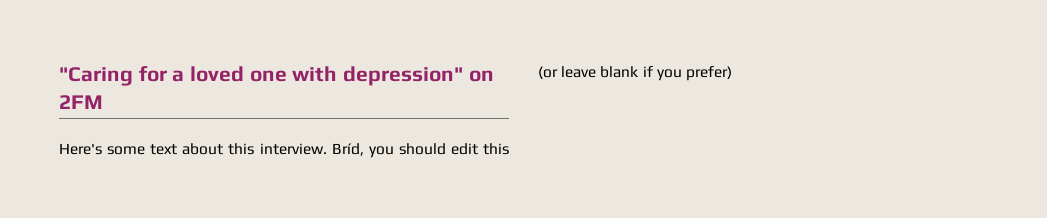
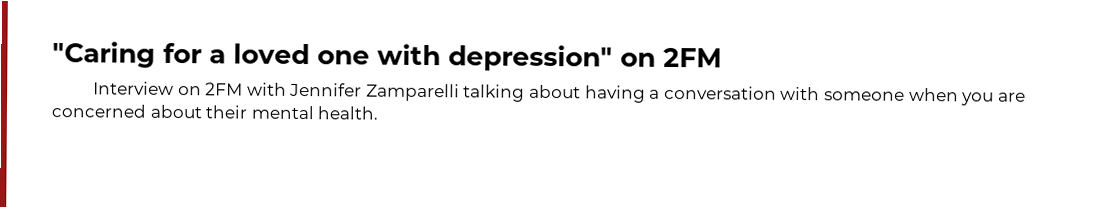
[59,143,510,158] [538,66,732,81] Here's some text about this interview. Bríd, you should edit this (or leave blank if you prefer) -> [92,81,1026,106] [51,104,380,120] Interview on 2FM with Jennifer Zamparelli talking about having a conversation with someone when you are concerned about their mental health.

